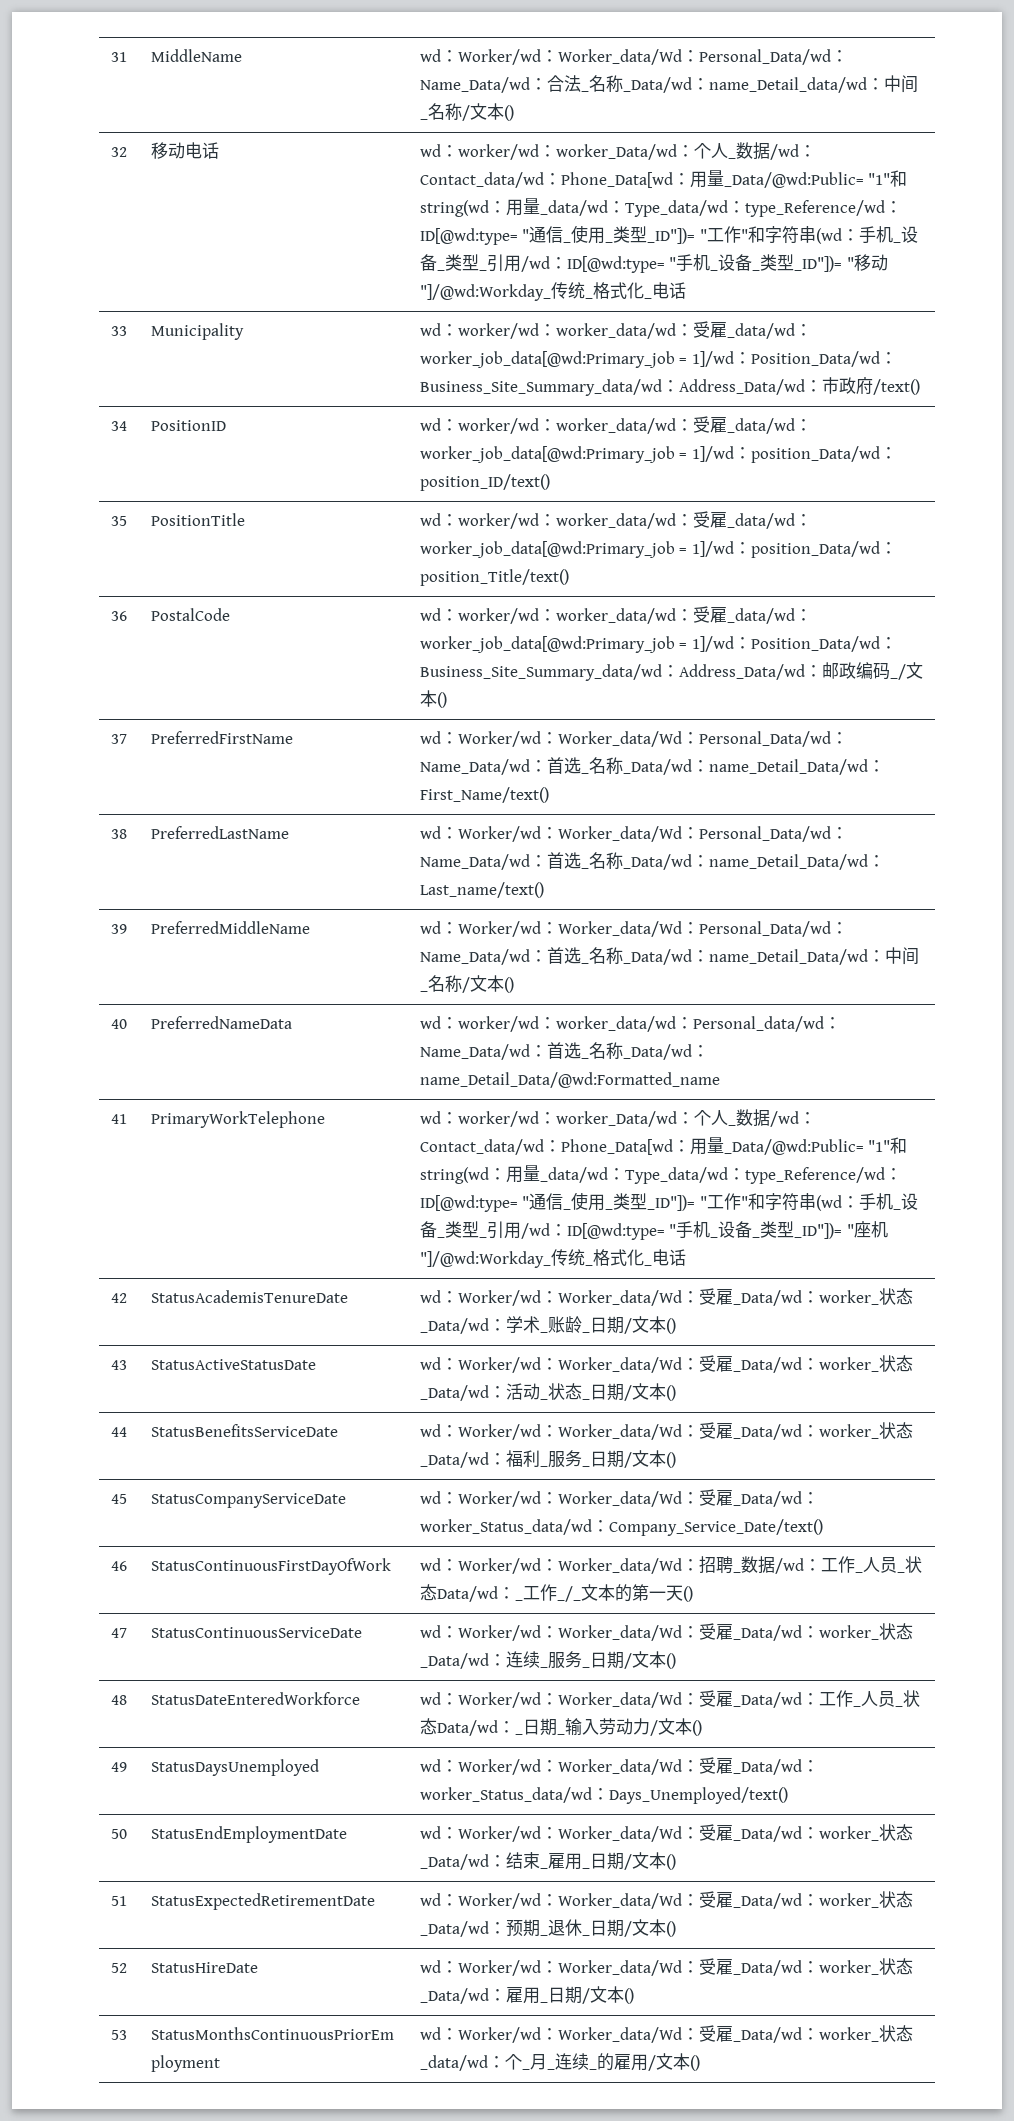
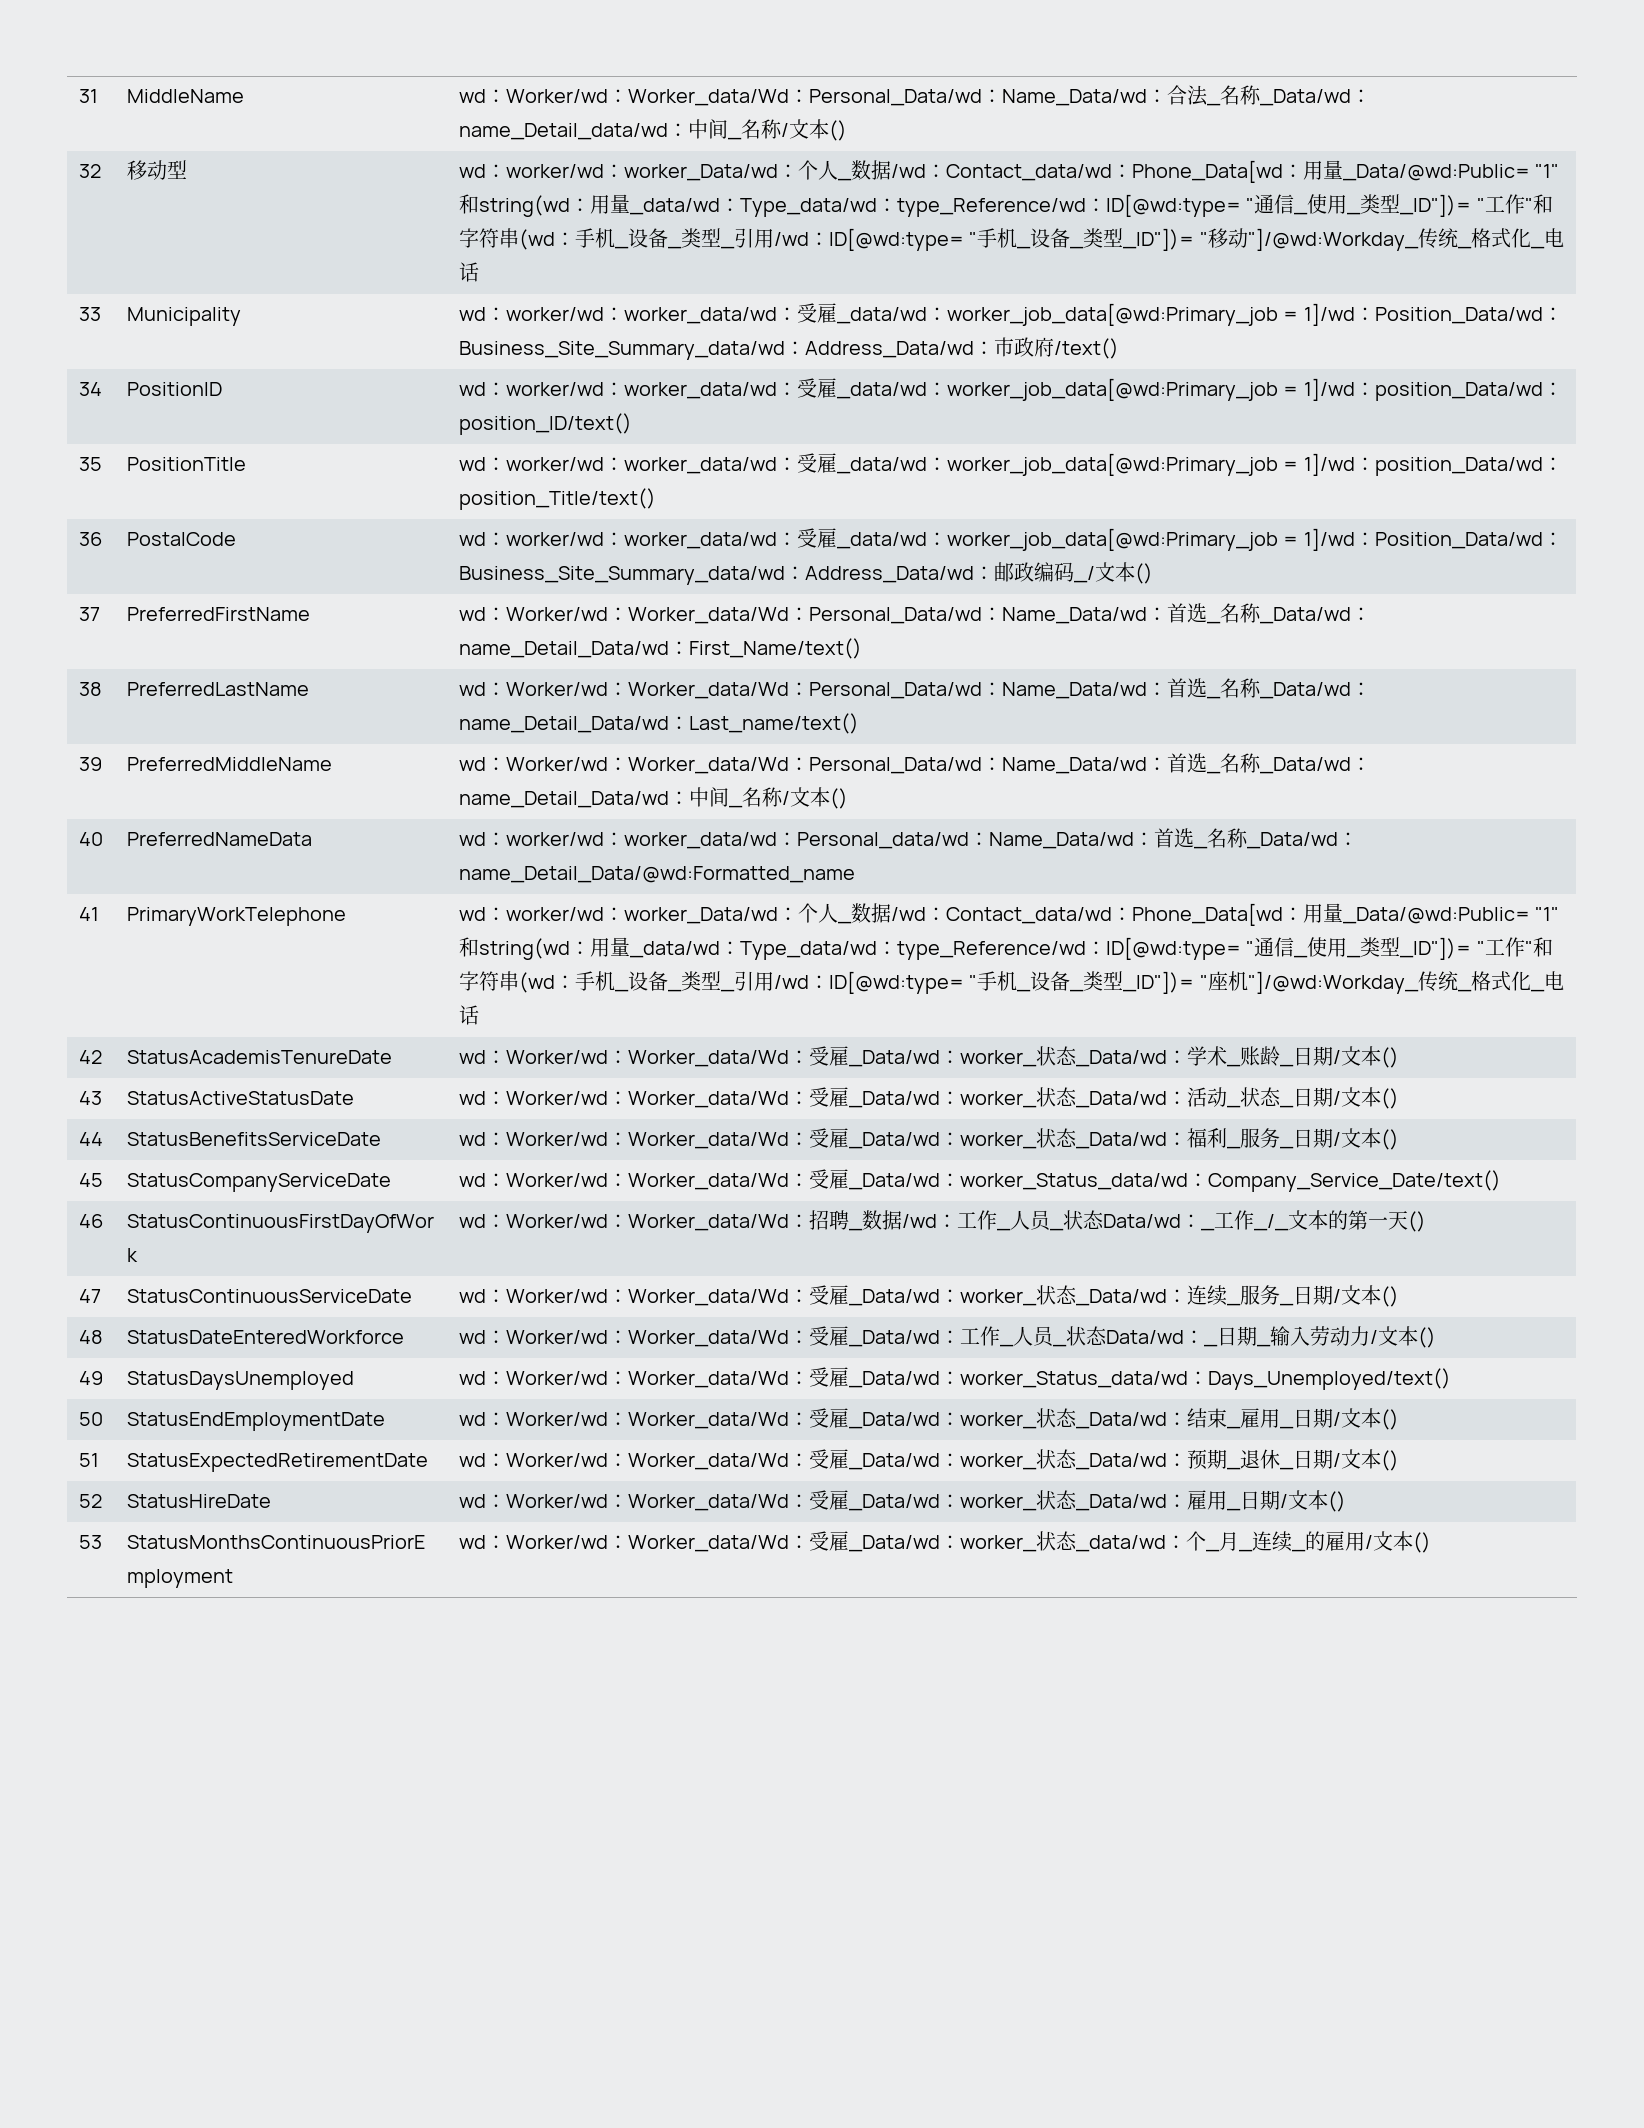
[184,142,219,159] 电话 -> [166,160,187,179] 型

